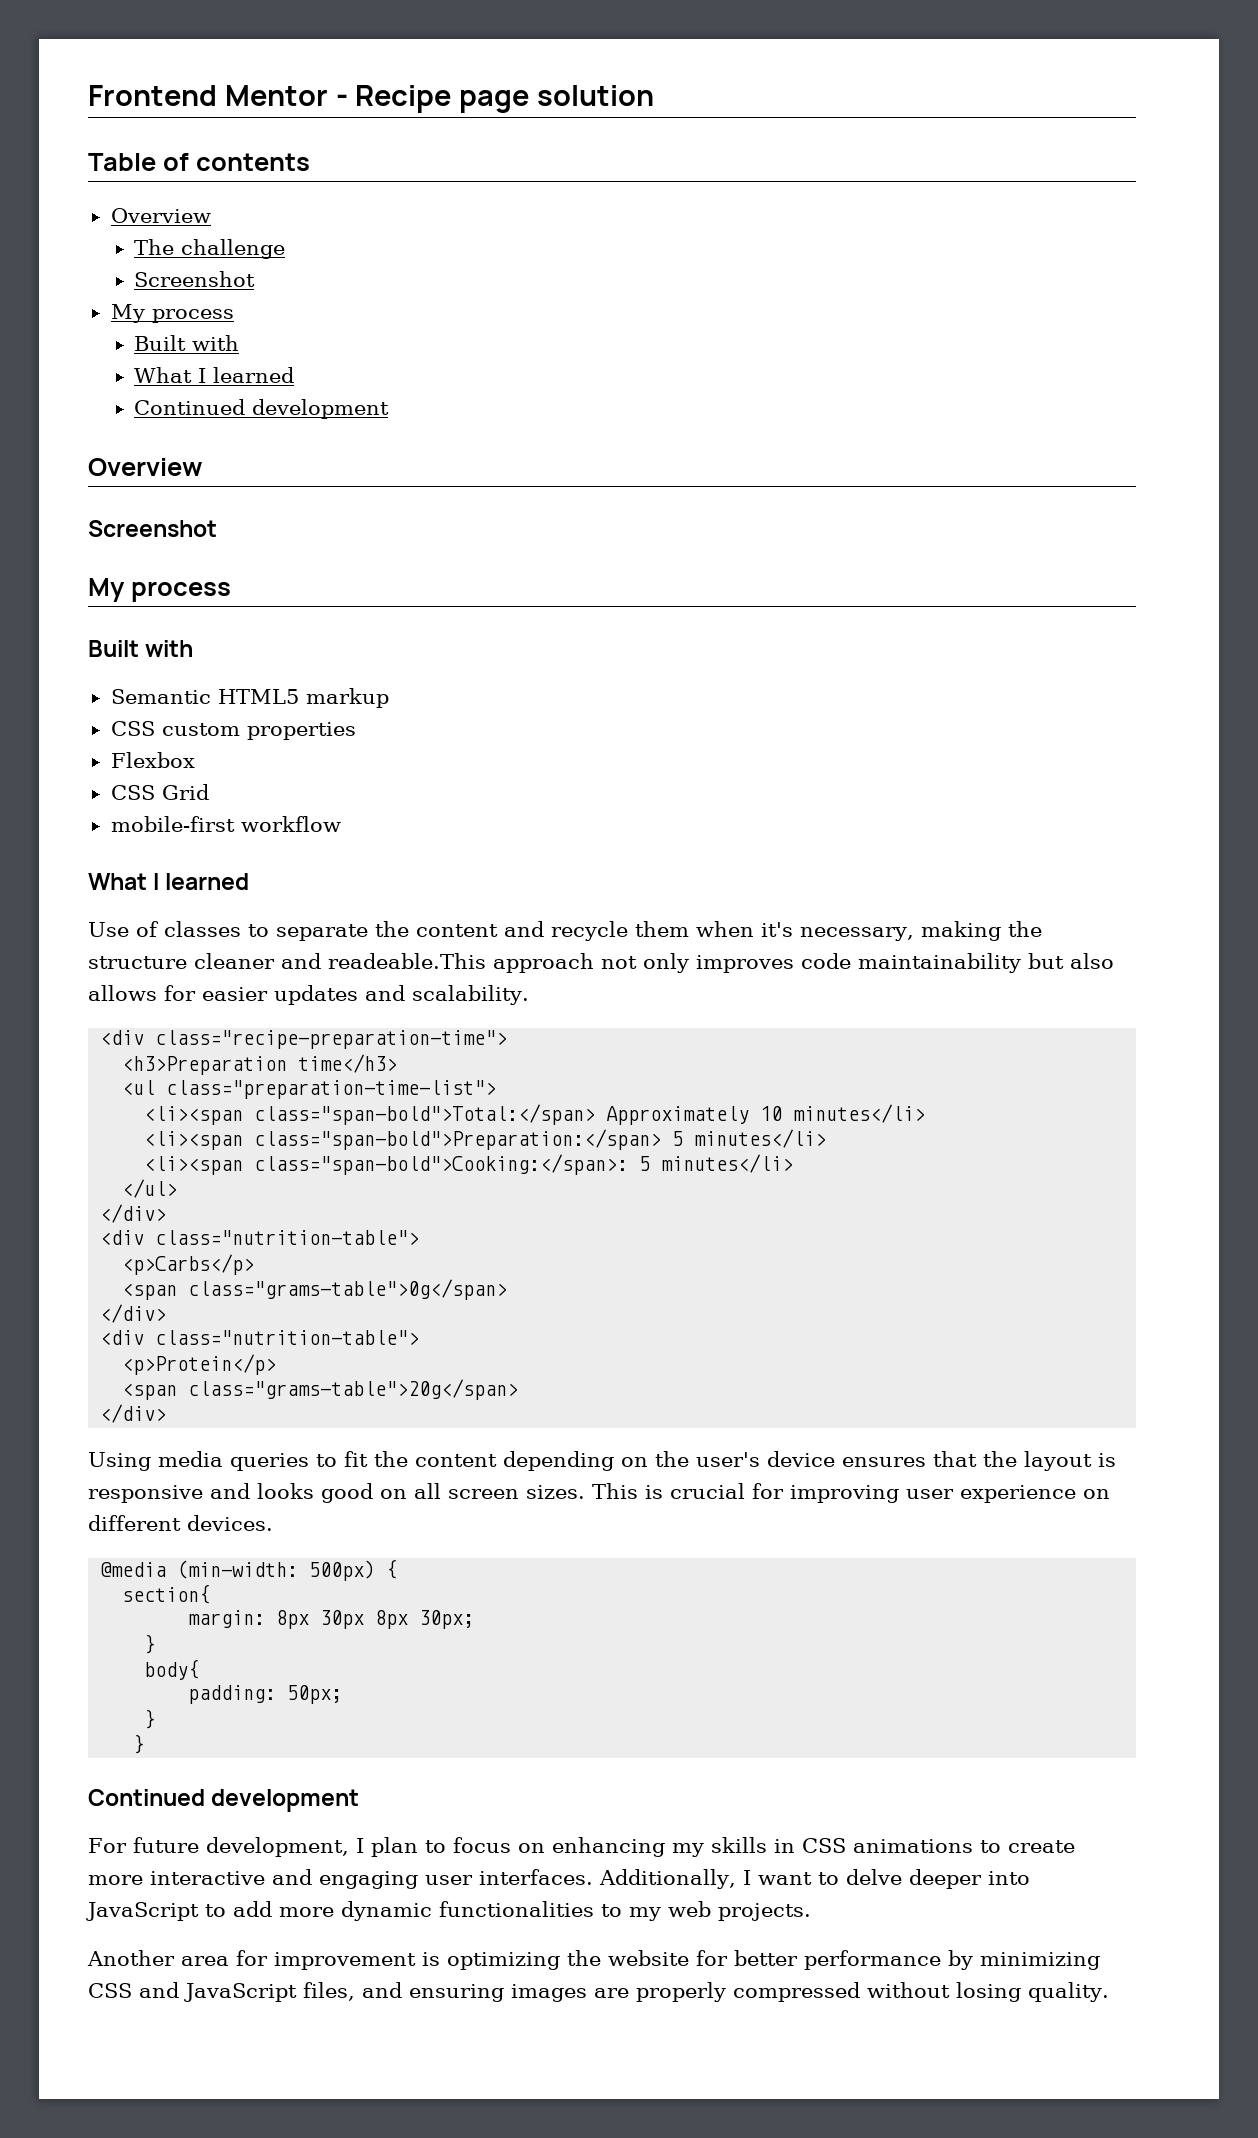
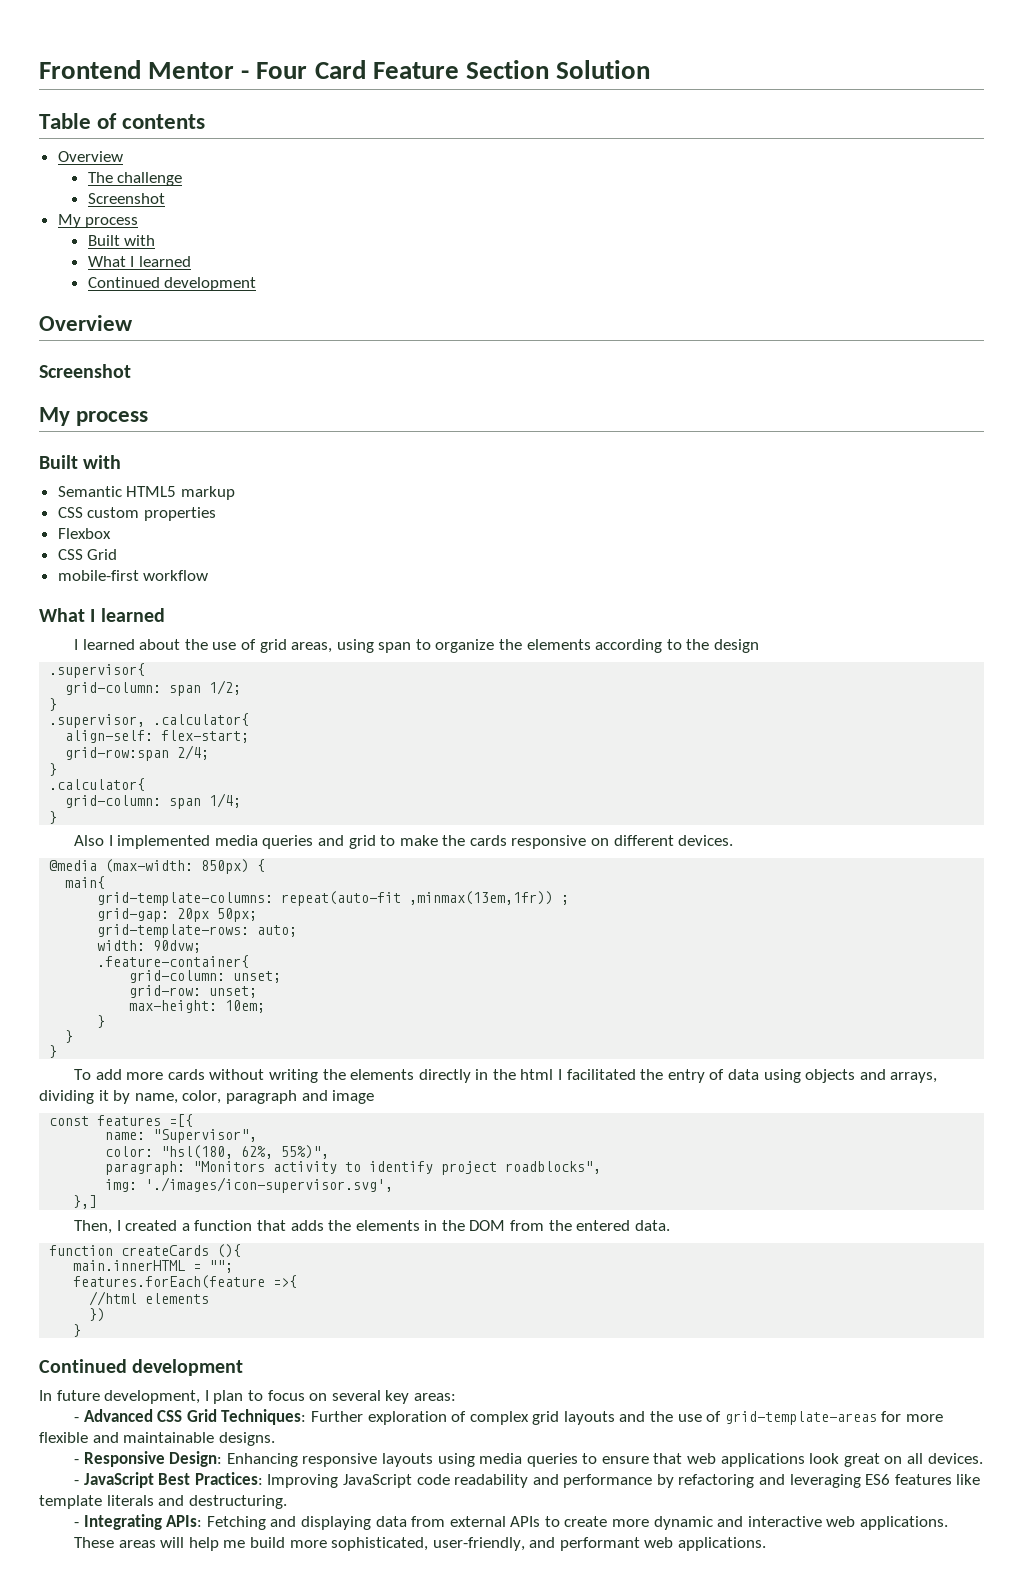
[355,85,655,113] Recipe page solution -> [256,60,651,79] Four Card Feature Section Solution
[88,921,1042,941] [88,953,1114,973] [88,985,529,1005] [100,1030,508,1049] [122,1054,398,1075] [122,1080,497,1099] [144,1104,926,1125] [144,1129,827,1150] [144,1154,794,1175] [122,1179,178,1198] [100,1204,167,1223] [100,1230,420,1245] [122,1254,255,1275] [122,1279,508,1300] [100,1304,167,1323] [100,1330,420,1345] [122,1354,277,1375] [122,1379,519,1400] [100,1404,167,1423] [88,1451,1116,1471] [88,1483,1076,1503] Use of classes to separate the content and recycle them when it's necessary, making the structure cleaner and readeable.This approach not only improves code maintainability but also allows for easier updates and scalability. // <div class="recipe-preparation-time"> // <h3>Preparation time</h3> // <ul class="preparation-time-list"> // <li><span class="span-bold">Total:</span> Approximately 10 minutes</li> // <li><span class="span-bold">Preparation:</span> 5 minutes</li> // <li><span class="span-bold">Cooking:</span>: 5 minutes</li> // </ul> // </div> // <div class="nutrition-table"> // <p>Carbs</p> // <span class="grams-table">0g</span> // </div> // <div class="nutrition-table"> // <p>Protein</p> // <span class="grams-table">20g</span> // </div> // Using media queries to fit the content depending on the user's device ensures that the layout is responsive and looks good on all screen sizes. This is crucial for improving user experience -> [73,639,760,653] [49,663,146,678] [65,680,242,696] [49,698,58,711] [49,713,250,728] [65,730,250,743] [65,745,210,761] [49,763,58,776] [49,778,146,791] [65,793,242,809] [49,811,58,824] [73,835,587,849] I learned about the use of grid areas, using span to organize the elements according to the design // .supervisor{ // grid-column: span 1/2; // } // .supervisor, .calculator{ // align-self: flex-start; // grid-row:span 2/4; // } // .calculator{ // grid-column: span 1/4; // } // Also I implemented media queries and grid to make the cards responsive
[177,1560,376,1581] (min-width: 500px) -> [105,859,250,874] (max-width: 850px)
[122,1584,211,1604] [188,1610,475,1629] [144,1634,156,1654] [144,1659,200,1680] [188,1685,343,1704] [144,1709,156,1729] section{ // margin: 8px 30px 8px 30px; // } // body{ // padding: 50px; // } -> [65,876,106,889] [97,891,570,906] [97,908,258,922] [97,924,298,938] [97,940,202,953] [97,955,250,968] [129,970,282,983] [129,985,258,998] [129,1000,266,1013] [97,1015,106,1028] [65,1030,74,1043] [49,1045,58,1058] [73,1069,938,1083] [39,1090,375,1104] [49,1114,194,1127] [105,1129,258,1143] [105,1145,330,1159] [105,1161,602,1175] [105,1177,394,1193] [73,1195,98,1209] [73,1220,670,1234] [49,1244,242,1258] [73,1260,234,1273] [73,1275,298,1289] [89,1291,210,1306] [89,1308,106,1322] main{ // grid-template-columns: repeat(auto-fit ,minmax(13em,1fr)) ; // grid-gap: 20px 50px; // grid-template-rows: auto; // width: 90dvw; // .feature-container{ // grid-column: unset; // grid-row: unset; // max-height: 10em; // } // } // } // To add more cards without writing the elements directly in the html I facilitated the entry of data using objects and arrays, dividing it by name, color, paragraph and image // const features =[{ // name: "Supervisor", // color: "hsl(180, 62%, 55%)", // paragraph: "Monitors activity to identify project roadblocks", // img: './images/icon-supervisor.svg', // },] // Then, I created a function that adds the elements in the DOM from the entered data. // function createCards (){ // main.innerHTML = ""; // features.forEach(feature =>{ // //html elements // })
[88,1838,127,1853] For -> [39,1390,52,1401] In
[551,1837,1075,1857] [88,1869,1030,1889] [86,1901,811,1921] [87,1950,1100,1970] [88,1982,1109,2002] enhancing my skills in CSS animations to create more interactive and engaging user interfaces. Additionally, I want to delve deeper into JavaScript to add more dynamic functionalities to my web projects. // Another area for improvement is optimizing the website for better performance by minimizing CSS and JavaScript files, and ensuring images are properly compressed without losing quality. -> [331,1390,456,1404] [73,1409,944,1425] [39,1432,275,1446] [73,1451,983,1467] [73,1472,981,1488] [39,1495,287,1509] [73,1514,949,1530] [73,1537,767,1551] several key areas: // - Advanced CSS Grid Techniques: Further exploration of complex grid layouts and the use of grid-template-areas for more flexible and maintainable designs. // - Responsive Design: Enhancing responsive layouts using media queries to ensure that web applications look great on all devices. // - JavaScript Best Practices: Improving JavaScript code readability and performance by refactoring and leveraging ES6 features like template literals and destructuring. // - Integrating APIs: Fetching and displaying data from external APIs to create more dynamic and interactive web applications. // These areas will help me build more sophisticated, user-friendly, and performant web applications.

